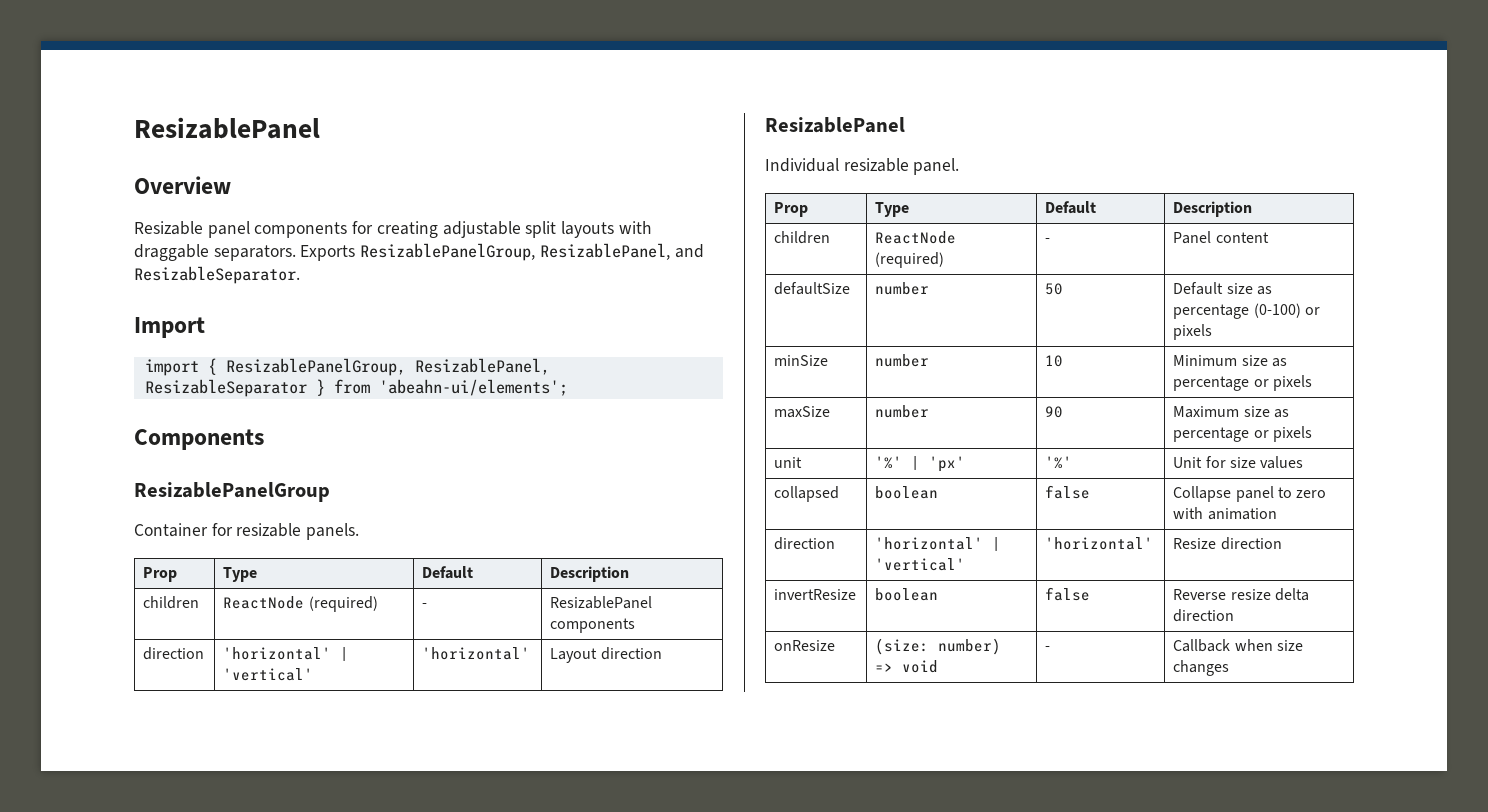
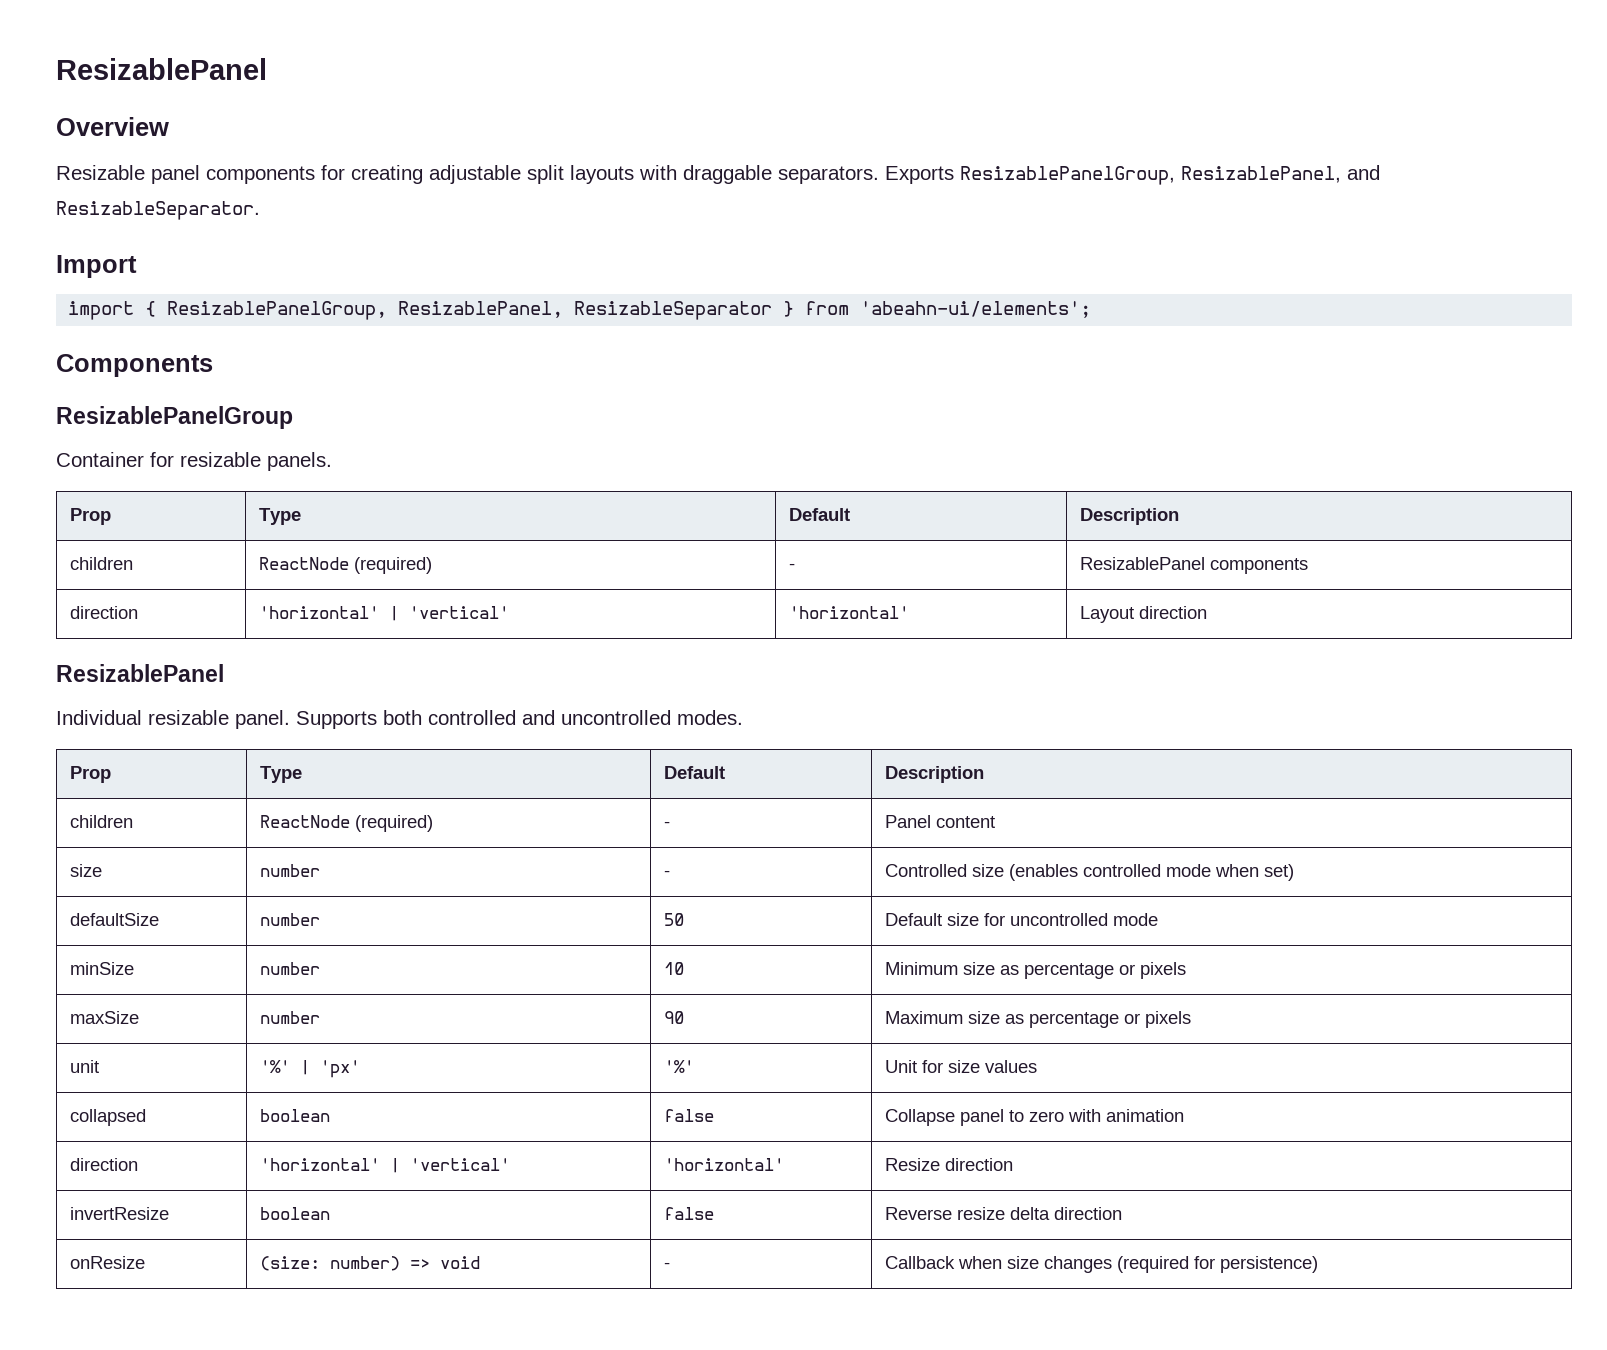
(960, 166) none -> [296,710,743,729] Supports both controlled and uncontrolled modes.
(1269, 237) none -> [70,864,103,877] [260,864,321,877] [664,870,671,877] [885,864,1295,881] // size | number | - | Controlled size (enables controlled mode when set)
[1256,286,1272,295] [1173,303,1320,319] [1173,324,1213,340] as percentage (0-100) or pixels -> [984,913,1159,926] for uncontrolled mode
(1230, 668) none -> [1117,1256,1319,1273] (required for persistence)

